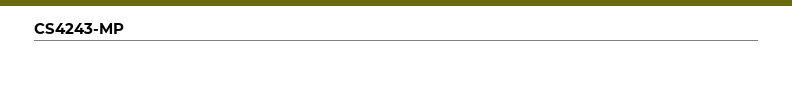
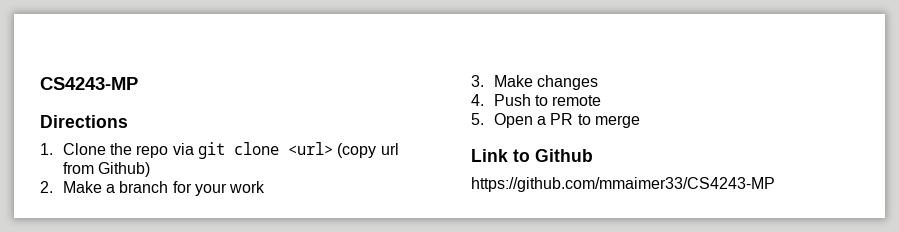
(124, 28) none -> [40,115,128,128] [40,142,399,159] [62,162,150,177] [40,181,266,196] [471,75,598,90] [471,94,602,106] [471,113,640,128] [471,149,593,162] [471,177,775,192] // Directions // 1. Clone the repo via git clone <url> (copy url from Github) // 2. Make a branch for your work // 3. Make changes // 4. Push to remote // 5. Open a PR to merge // Link to Github // https://github.com/mmaimer33/CS4243-MP

